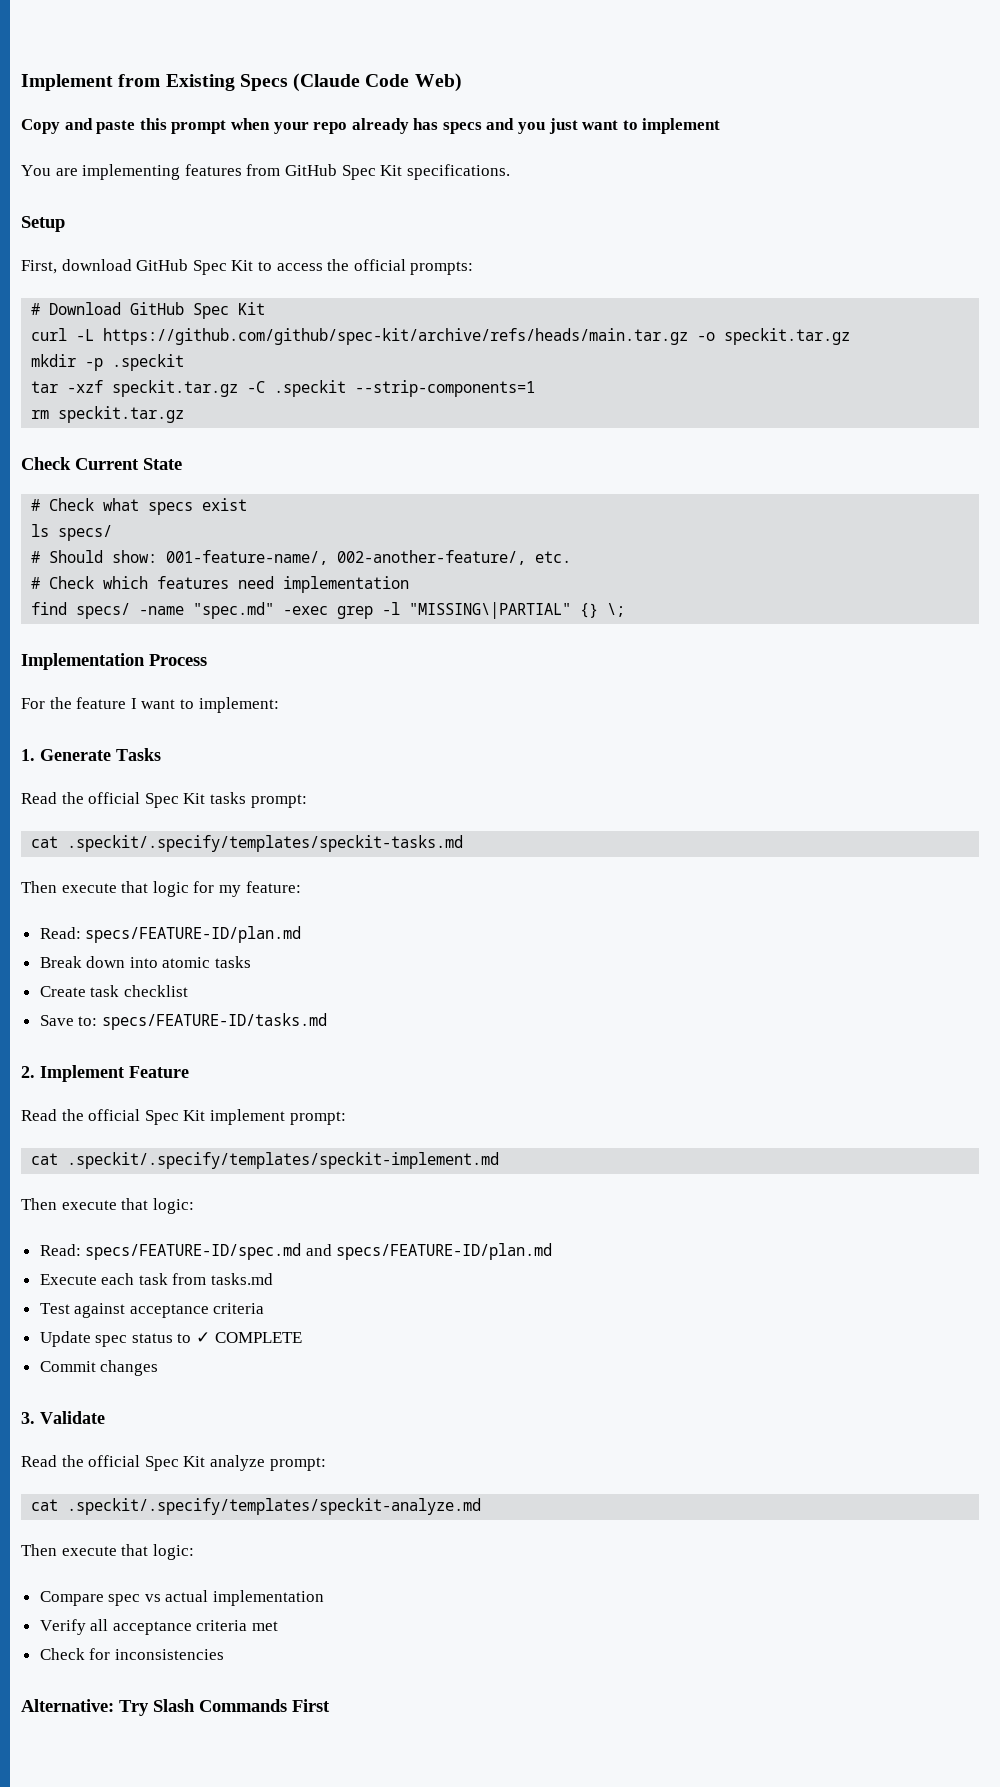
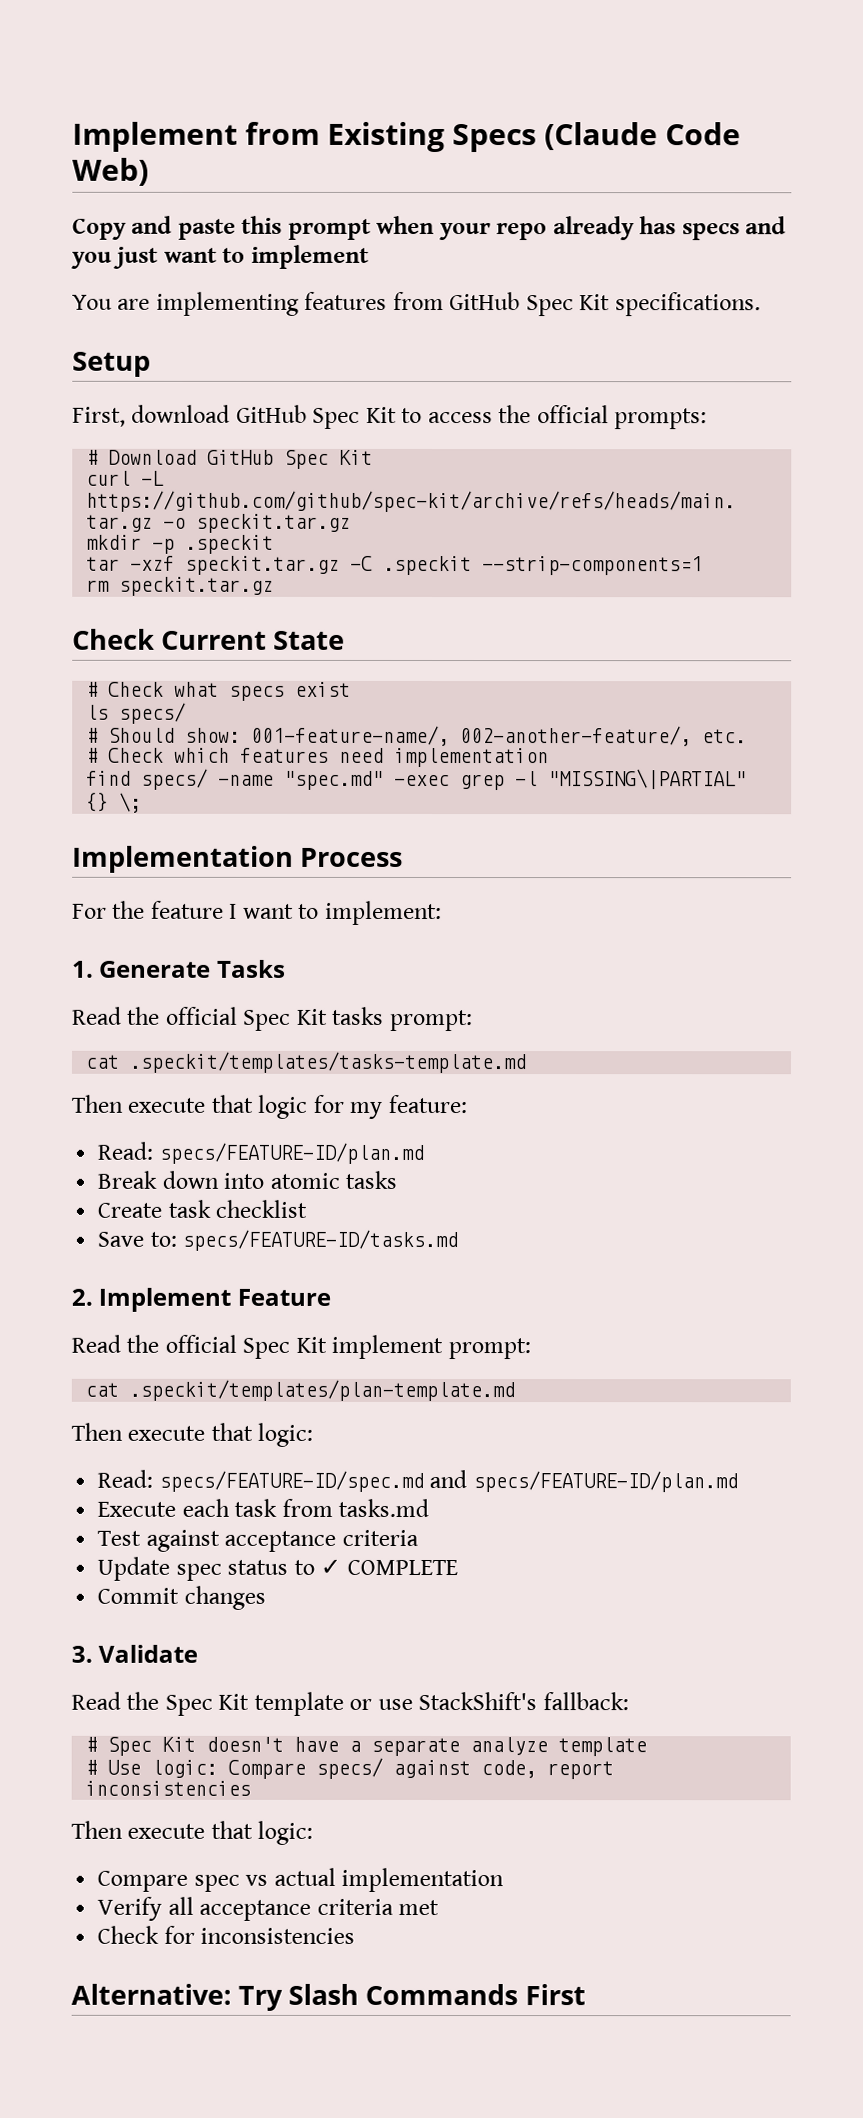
[67,835,464,852] .speckit/.specify/templates/speckit-tasks.md -> [129,1051,528,1074] .speckit/templates/tasks-template.md
[67,1152,500,1169] .speckit/.specify/templates/speckit-implement.md -> [129,1379,516,1402] .speckit/templates/plan-template.md
[88,1455,326,1471] [31,1498,482,1515] official Spec Kit analyze prompt: // cat .speckit/.specify/templates/speckit-analyze.md -> [164,1691,629,1716] [85,1736,648,1757] [85,1757,615,1780] [85,1780,252,1796] Spec Kit template or use StackShift's fallback: // # Spec Kit doesn't have a separate analyze template // # Use logic: Compare specs/ against code, report inconsistencies

